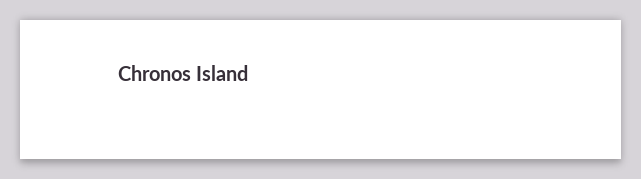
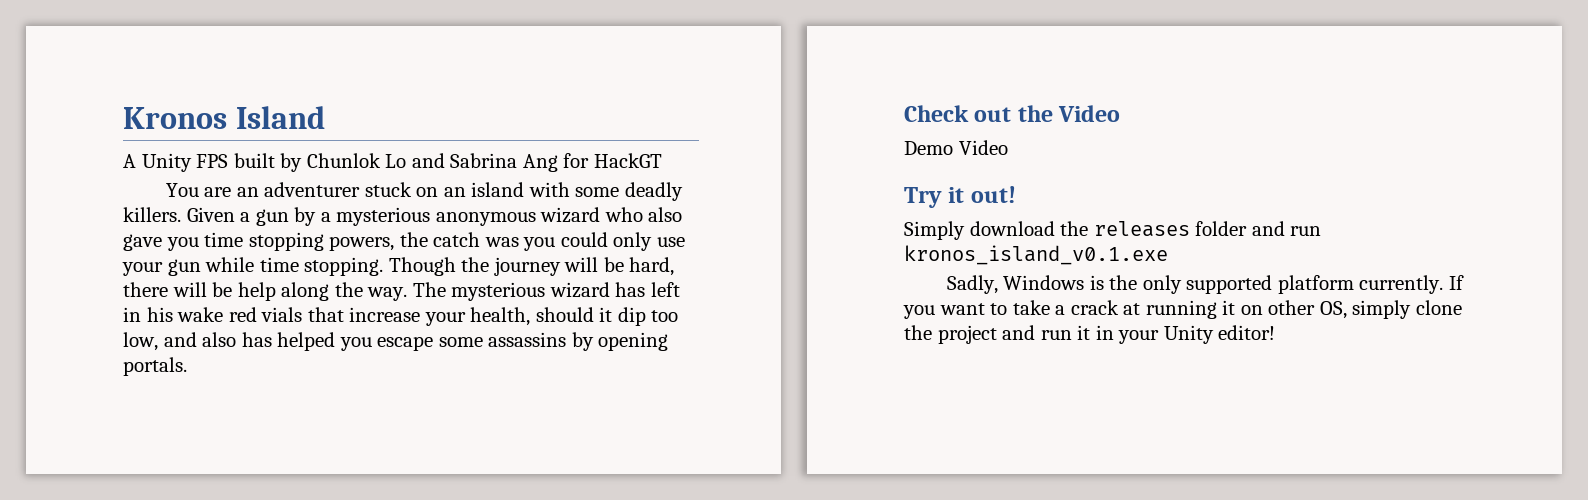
[118,65,191,81] Chronos -> [123,107,227,129] Kronos
(249, 73) none -> [123,153,662,172] [165,182,683,201] [123,207,683,226] [123,232,685,251] [122,257,675,276] [123,282,680,301] [123,307,679,326] [123,332,669,351] [123,357,187,376] [904,105,1121,122] [904,140,1008,155] [904,186,1016,208] [904,221,1322,240] [904,245,1168,265] [946,275,1464,294] [903,300,1462,319] [904,325,1276,344] // A Unity FPS built by Chunlok Lo and Sabrina Ang for HackGT // You are an adventurer stuck on an island with some deadly killers. Given a gun by a mysterious anonymous wizard who also gave you time stopping powers, the catch was you could only use your gun while time stopping. Though the journey will be hard, there will be help along the way. The mysterious wizard has left in his wake red vials that increase your health, should it dip too low, and also has helped you escape some assassins by opening portals. // Check out the Video // Demo Video // Try it out! // Simply download the releases folder and run kronos_island_v0.1.exe // Sadly, Windows is the only supported platform currently. If you want to take a crack at running it on other OS, simply clone the project and run it in your Unity editor!

